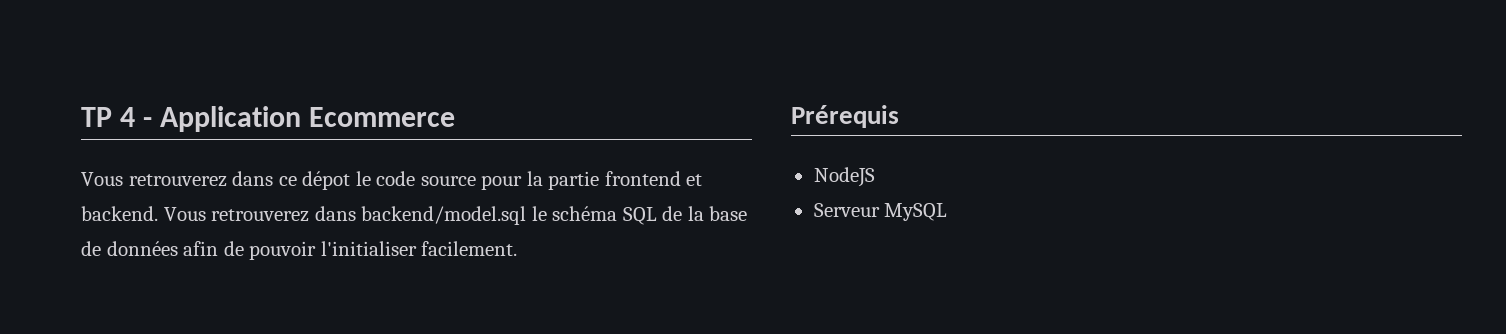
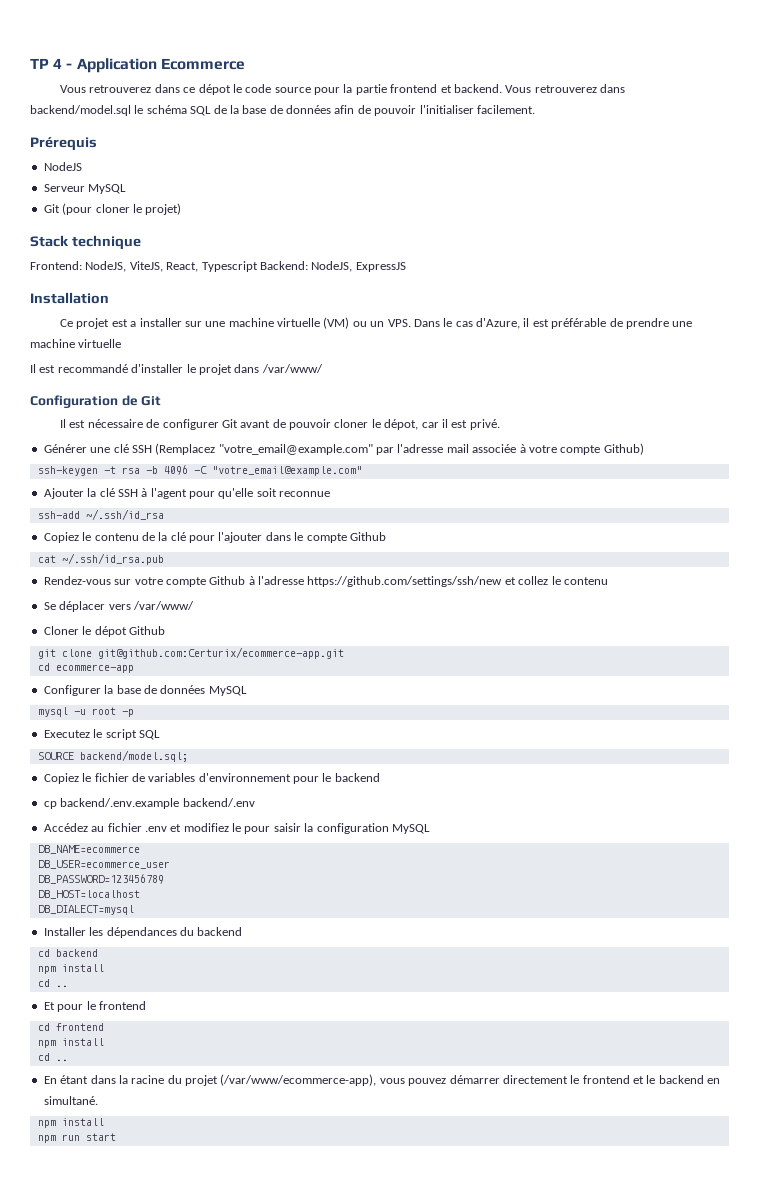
(948, 212) none -> [43,203,182,215] [30,235,141,250] [30,261,406,272] [30,292,109,304] [60,317,693,329] [30,339,122,348] [30,364,323,375] [30,395,162,408] [60,419,500,430] [43,443,644,455] [37,465,362,476] [43,488,331,499] [37,509,164,520] [43,532,386,543] [37,553,164,565] [43,576,608,587] [43,601,194,612] [43,626,165,637] [37,647,344,659] [37,663,134,673] [43,685,247,696] [37,707,134,717] [43,729,160,740] [37,750,188,762] [43,773,380,784] [43,798,255,809] [43,823,430,834] [37,845,140,854] [37,860,170,869] [37,874,164,884] [37,890,140,899] [37,905,134,915] [43,927,243,938] [37,949,98,957] [37,964,104,974] [37,979,68,987] [43,1001,146,1012] [37,1023,104,1031] [37,1038,104,1048] [37,1053,68,1061] [43,1074,721,1086] [43,1096,98,1105] [37,1118,104,1128] [37,1133,116,1143] // Git (pour cloner le projet) // Stack technique // Frontend: NodeJS, ViteJS, React, Typescript Backend: NodeJS, ExpressJS // Installation // Ce projet est a installer sur une machine virtuelle (VM) ou un VPS. Dans le cas d'Azure, il est préférable de prendre une machine virtuelle // Il est recommandé d'installer le projet dans /var/www/ // Configuration de Git // Il est nécessaire de configurer Git avant de pouvoir cloner le dépot, car il est privé. // Générer une clé SSH (Remplacez "votre_email@example.com" par l'adresse mail associée à votre compte Github) // ssh-keygen -t rsa -b 4096 -C "votre_email@example.com" // Ajouter la clé SSH à l'agent pour qu'elle soit reconnue // ssh-add ~/.ssh/id_rsa // Copiez le contenu de la clé pour l'ajouter dans le compte Github // cat ~/.ssh/id_rsa.pub // Rendez-vous sur votre compte Github à l'adresse https://github.com/settings/ssh/new et collez le contenu // Se déplacer vers /var/www/ // Cloner le dépot Github // git clone git@github.com:Certurix/ecommerce-app.git // cd ecommerce-app // Configurer la base de données MySQL // mysql -u root -p // Executez le script SQL // SOURCE backend/model.sql; // Copiez le fichier de variables d'environnement pour le backend // cp backend/.env.example backend/.env // Accédez au fichier .env et modifiez le pour saisir la configuration MySQL // DB_NAME=ecommerce // DB_USER=ecommerce_user // DB_PASSWORD=123456789 // DB_HOST=localhost // DB_DIALECT=mysql // Installer les dépendances du backend // cd backend // npm install // cd .. // Et pour le frontend // cd frontend // npm install // cd .. // En étant dans la racine du projet (/var/www/ecommerce-app), vous pouvez démarrer directement le frontend et le backend en simultané. // npm install // npm run start

